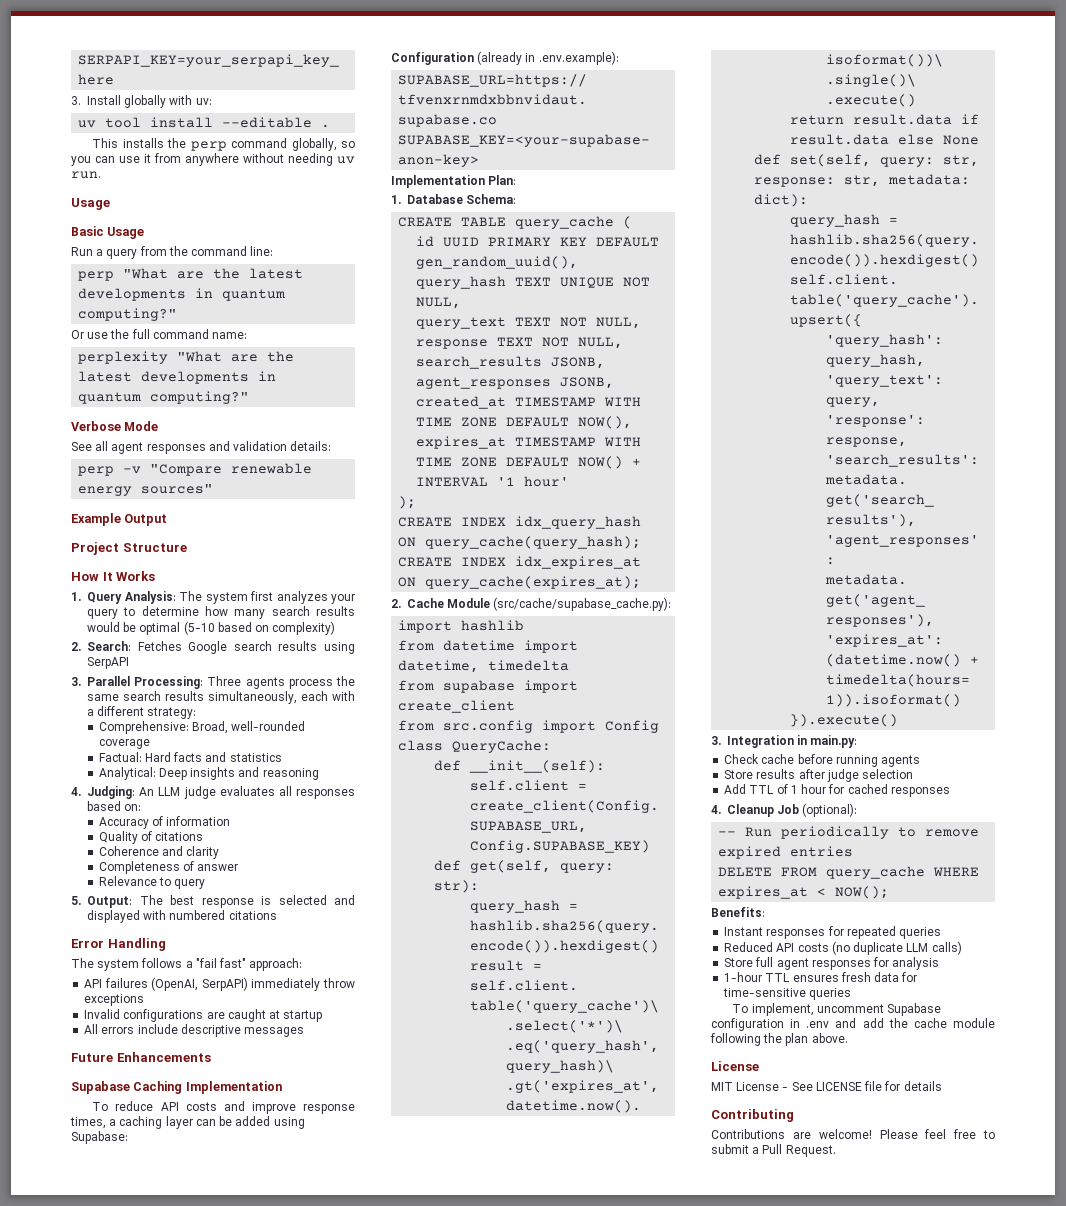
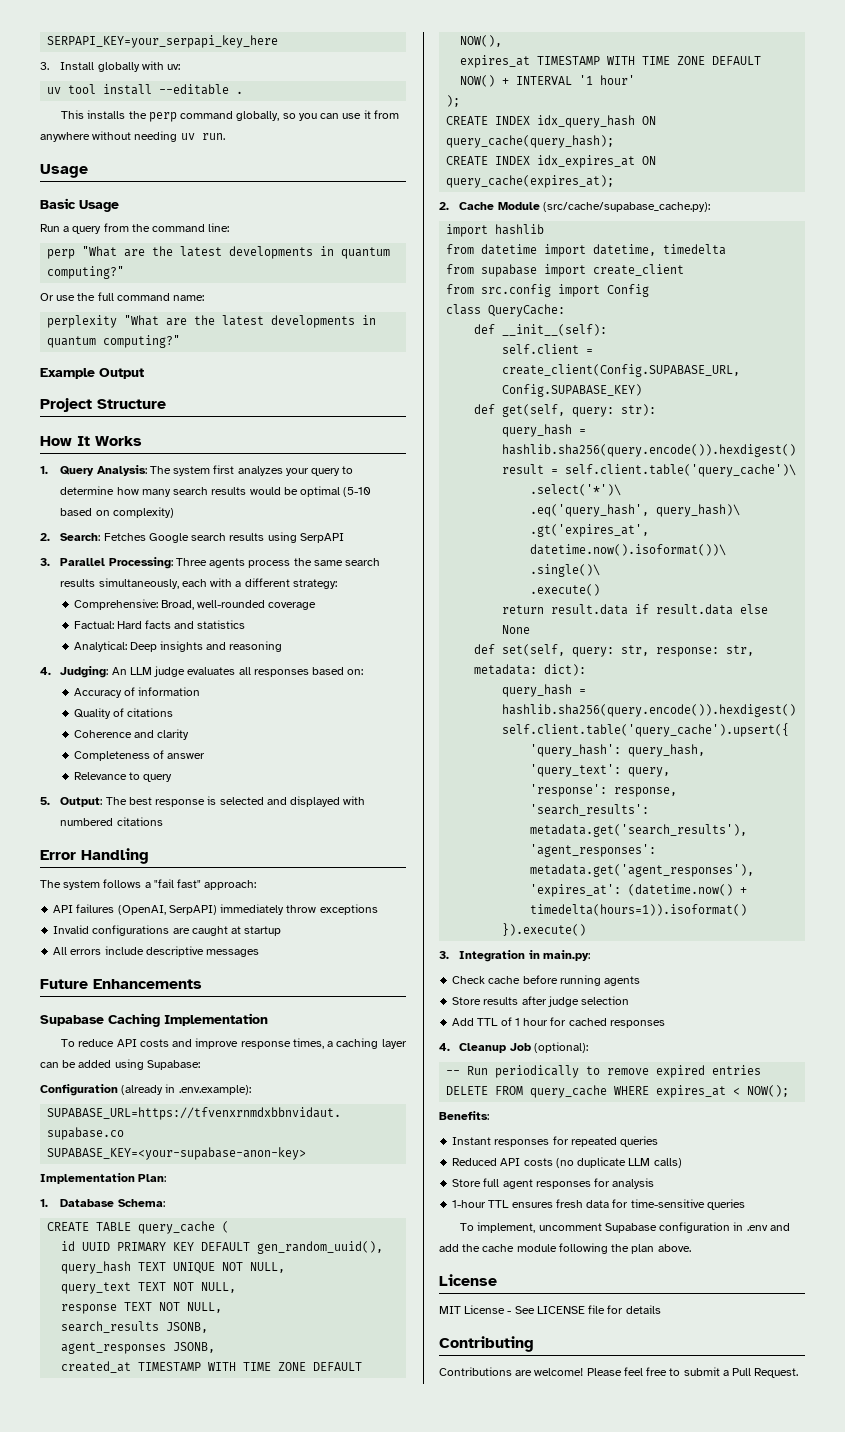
[71,421,159,431] [71,441,332,454] [78,463,313,476] [78,484,214,496] // Verbose Mode // See all agent responses and validation details: // perp -v "Compare renewable energy sources" -> (181, 341) none

